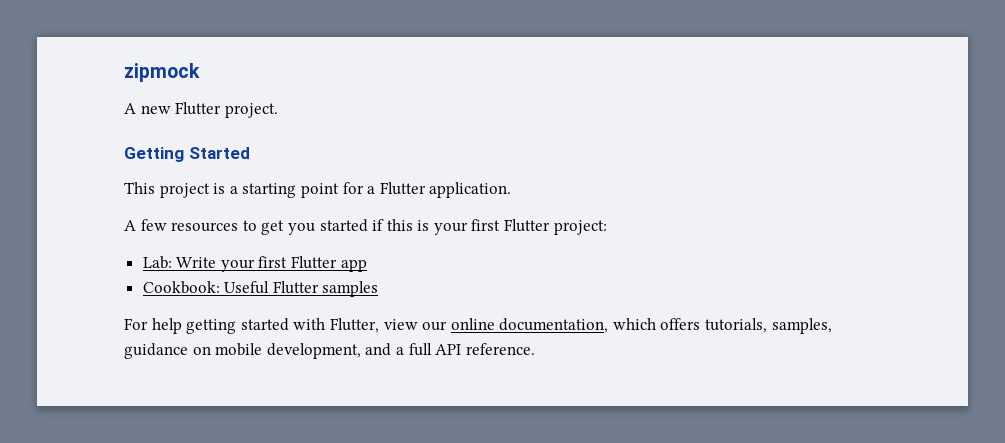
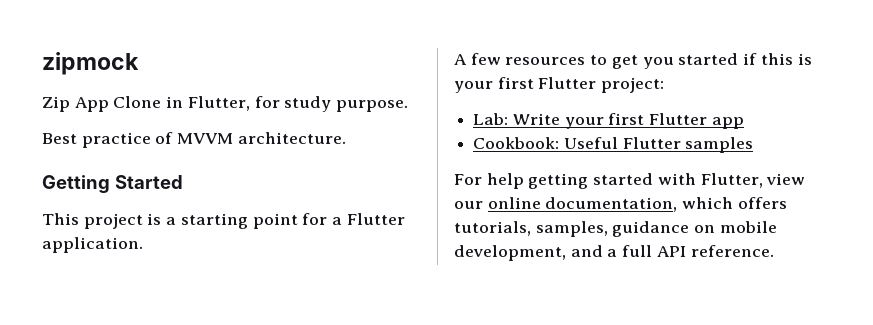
[124,102,278,118] A new Flutter project. -> [42,96,409,112] [42,132,346,148] Zip App Clone in Flutter, for study purpose. // Best practice of MVVM architecture.

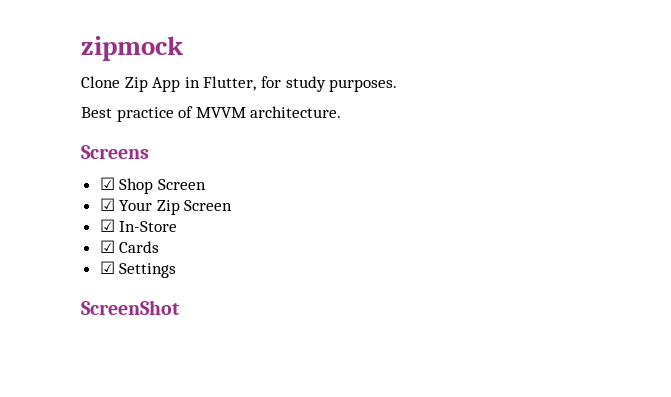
(139, 63) none -> [81,76,120,88] Clone
[113,96,162,108] Clone -> (181, 84) none
[336,100,409,112] purpose. -> [329,79,398,92] purposes.
[42,175,183,193] [42,213,405,229] [42,237,143,253] [454,53,812,69] [454,77,665,93] [473,113,744,129] [473,137,754,153] [454,173,806,189] [454,197,787,212] [454,221,777,237] [454,245,774,261] Getting Started // This project is a starting point for a Flutter application. // A few resources to get you started if this is your first Flutter project: // Lab: Write your first Flutter app // Cookbook: Useful Flutter samples // For help getting started with Flutter, view our online documentation, which offers tutorials, samples, guidance on mobile development, and a full API reference. -> [81,145,149,159] [99,177,206,194] [99,198,233,215] [99,219,178,232] [99,240,160,253] [99,261,177,278] [81,300,180,315] Screens // ☑ Shop Screen // ☑ Your Zip Screen // ☑ In-Store // ☑ Cards // ☑ Settings // ScreenShot

